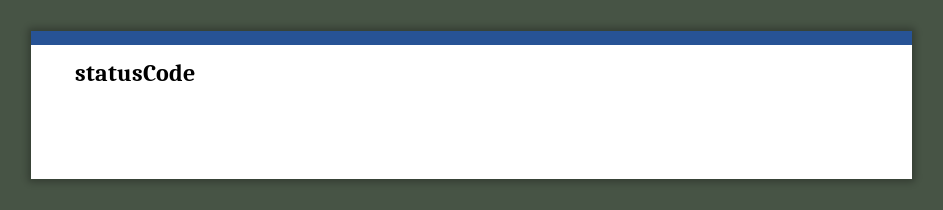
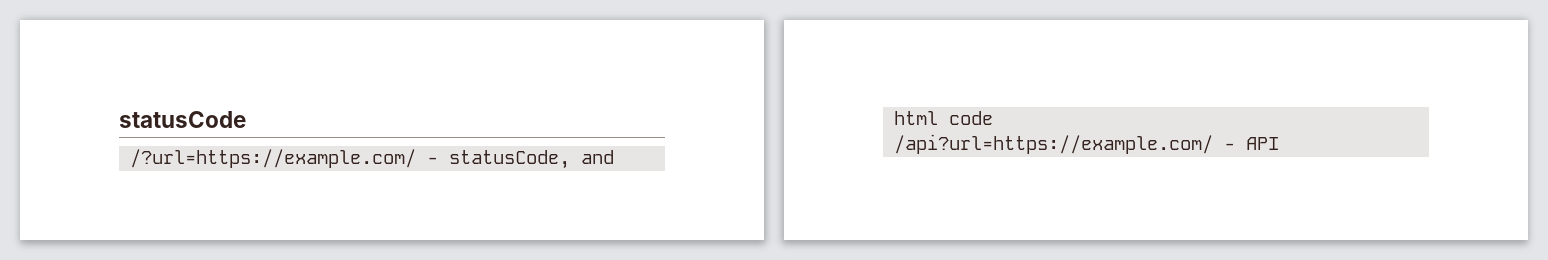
(195, 72) none -> [129,149,614,169] [893,111,993,125] [893,134,1279,154] // /?url=https://example.com/ - statusCode, and html code // /api?url=https://example.com/ - API

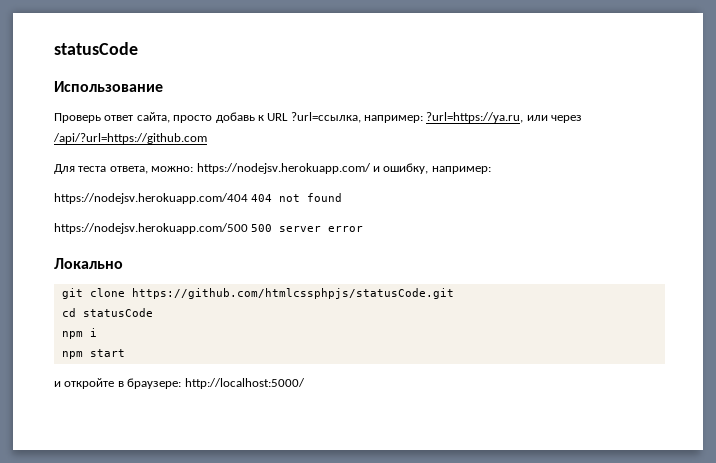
[119,111,246,128] [129,149,614,169] [893,111,993,125] [893,134,1279,154] statusCode // /?url=https://example.com/ - statusCode, and html code // /api?url=https://example.com/ - API -> [54,42,138,55] [54,81,163,92] [54,112,583,123] [53,133,207,144] [54,163,491,174] [54,193,343,204] [54,223,364,234] [54,258,123,269] [61,288,454,299] [61,308,153,317] [61,328,97,339] [61,349,125,359] [54,378,305,389] statusCode // Использование // Проверь ответ сайта, просто добавь к URL ?url=ссылка, например: ?url=https://ya.ru, или через /api/?url=https://github.com // Для теста ответа, можно: https://nodejsv.herokuapp.com/ и ошибку, например: // https://nodejsv.herokuapp.com/404 404 not found // https://nodejsv.herokuapp.com/500 500 server error // Локально // git clone https://github.com/htmlcssphpjs/statusCode.git // cd statusCode // npm i // npm start // и откройте в браузере: http://localhost:5000/

